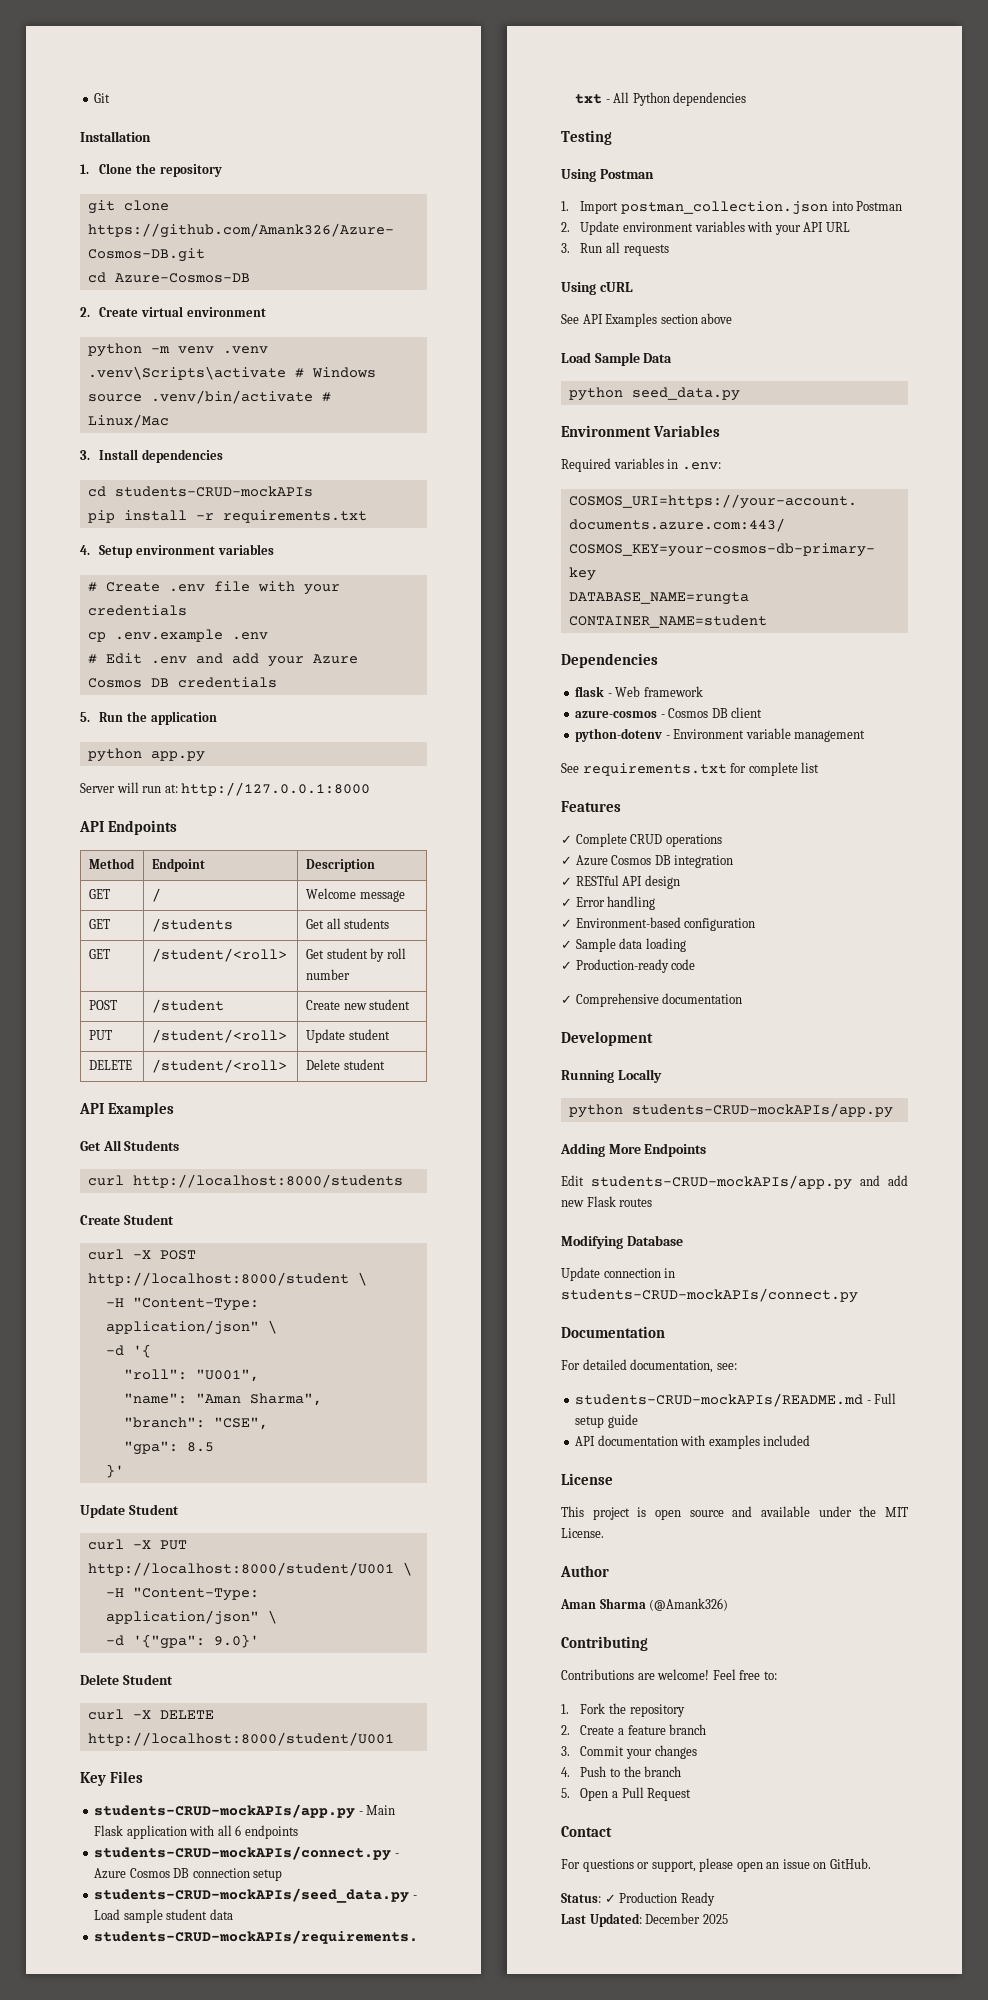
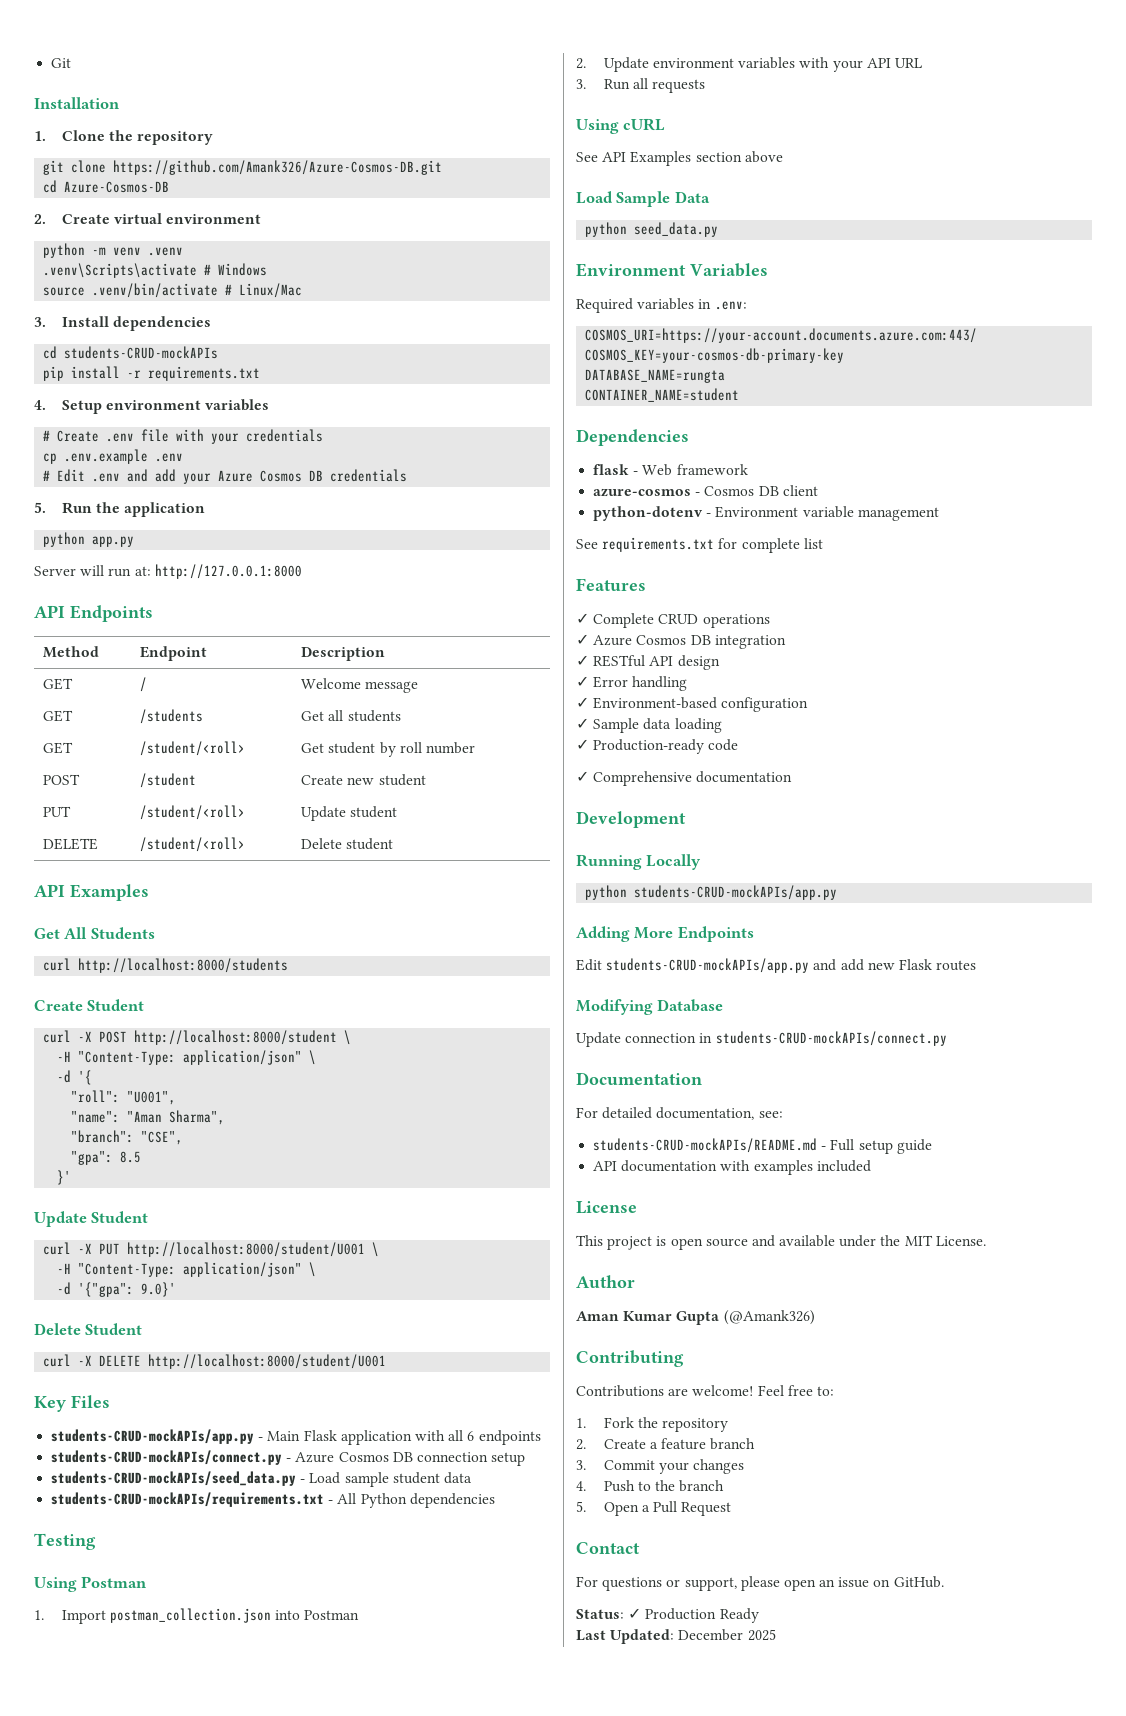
[599,1598,646,1609] Sharma -> [623,1311,720,1325] Kumar Gupta

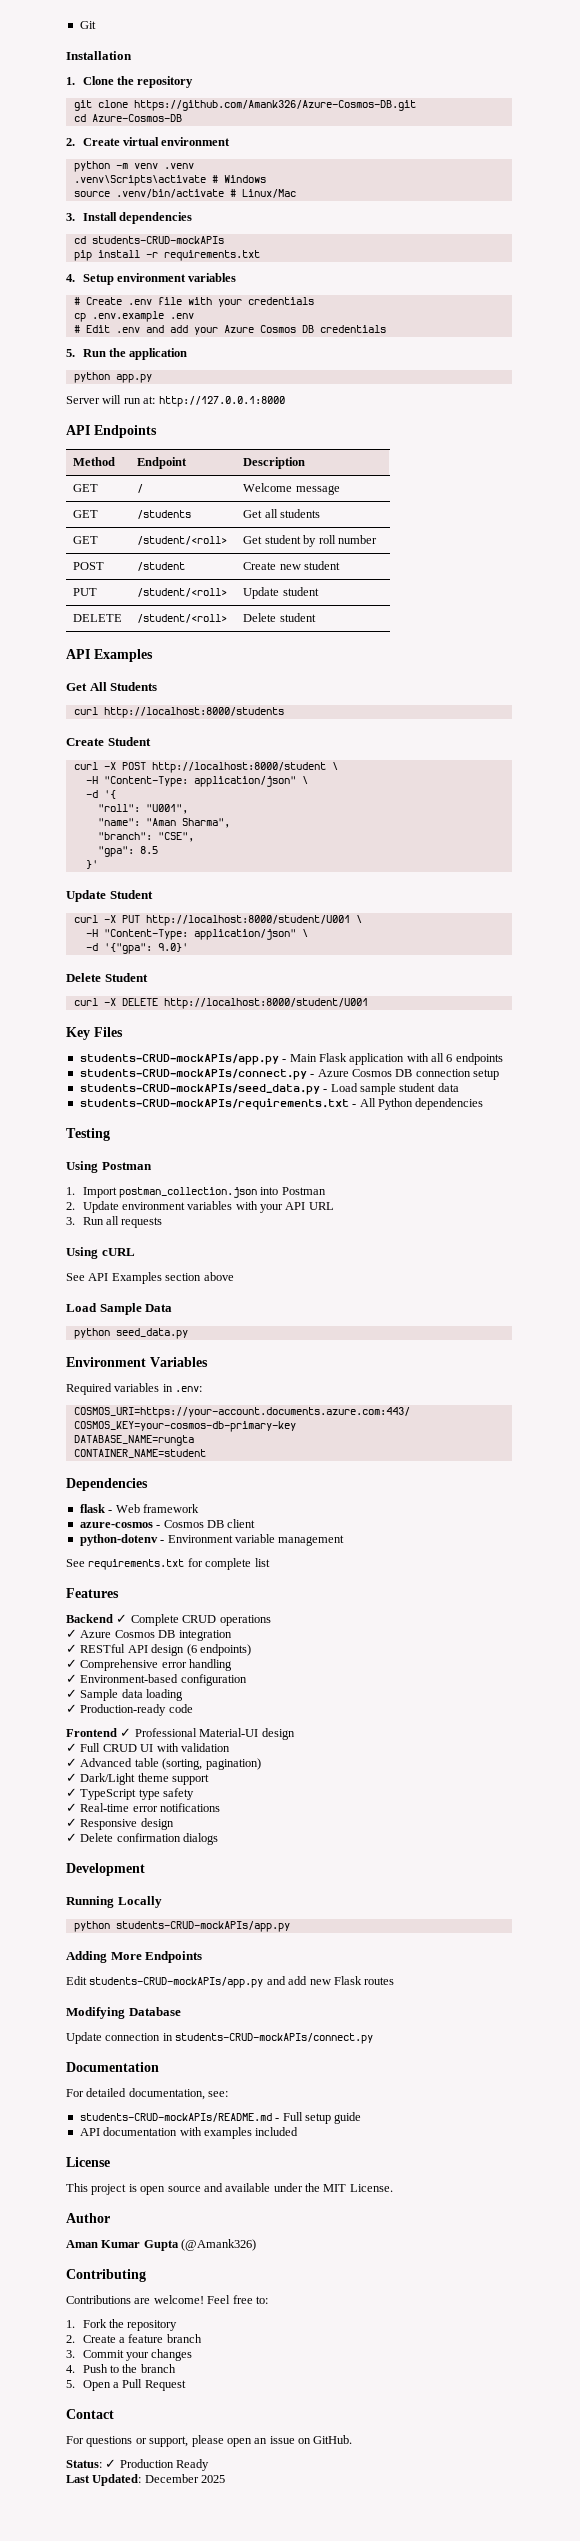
(646, 584) none -> [66,1614,113,1623] Backend
[576,676,629,688] // ✓ Error -> [186,1644,251,1656] [66,1659,187,1671] (6 endpoints) // ✓ Comprehensive error
[576,771,793,786] ✓ Comprehensive documentation -> [66,1728,295,1740] [66,1743,230,1752] [66,1758,261,1770] [66,1773,210,1785] [66,1788,195,1800] [66,1803,221,1812] [66,1818,174,1830] [66,1833,219,1845] Frontend ✓ Professional Material-UI design // ✓ Full CRUD UI with validation // ✓ Advanced table (sorting, pagination) // ✓ Dark/Light theme support // ✓ TypeScript type safety // ✓ Real-time error notifications // ✓ Responsive design // ✓ Delete confirmation dialogs

